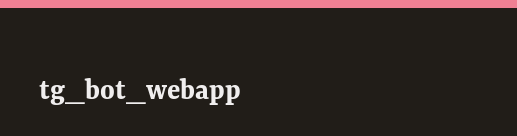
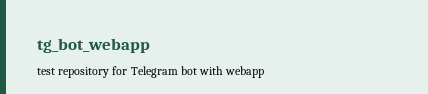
(241, 91) none -> [37,66,265,78] // test repository for Telegram bot with webapp

